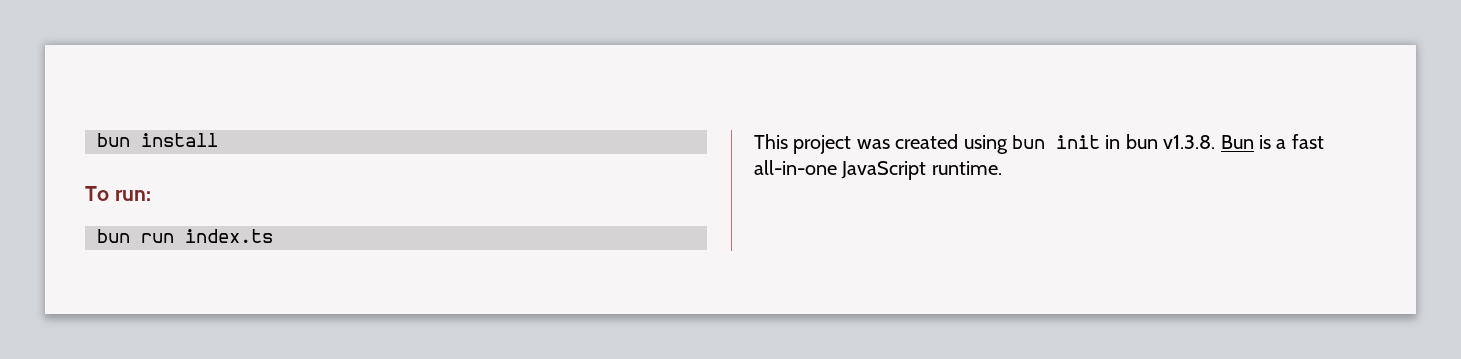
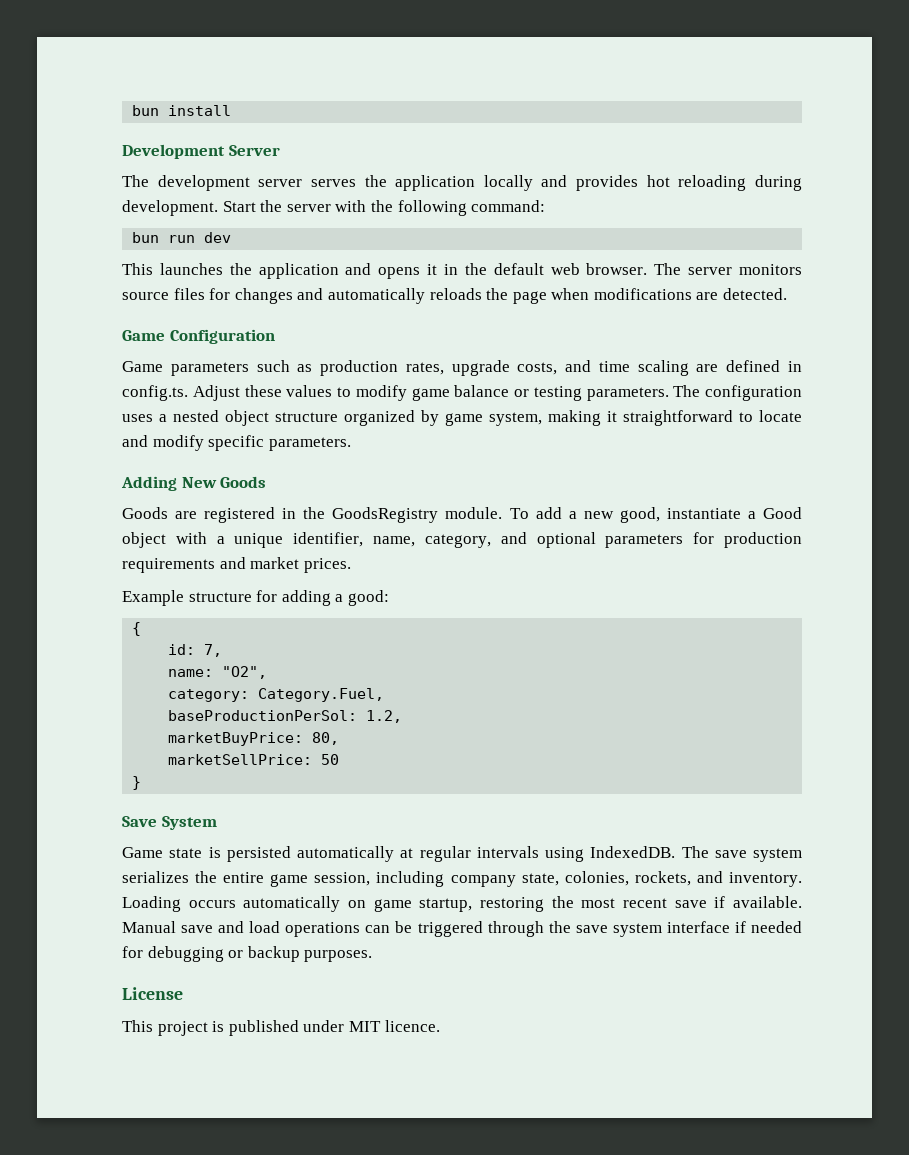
[85,186,151,201] [97,229,273,243] [754,134,1324,154] [754,160,1002,180] To run: // bun run index.ts // This project was created using bun init in bun v1.3.8. Bun is a fast all-in-one JavaScript runtime. -> [122,144,280,159] [122,175,802,191] [122,200,546,216] [132,232,232,243] [122,263,802,279] [122,288,788,304] [122,329,275,344] [122,360,802,376] [122,385,802,401] [122,410,802,426] [122,435,351,451] [121,476,267,491] [122,507,802,523] [122,532,802,548] [122,557,351,573] [122,590,389,606] [132,622,142,636] [168,644,223,657] [168,666,268,679] [168,688,385,702] [168,710,403,723] [168,732,340,746] [168,754,340,765] [132,776,142,790] [122,816,217,830] [122,846,802,862] [122,871,802,887] [122,896,802,912] [122,921,802,937] [122,946,373,962] [122,987,183,1000] [122,1020,440,1036] Development Server // The development server serves the application locally and provides hot reloading during development. Start the server with the following command: // bun run dev // This launches the application and opens it in the default web browser. The server monitors source files for changes and automatically reloads the page when modifications are detected. // Game Configuration // Game parameters such as production rates, upgrade costs, and time scaling are defined in config.ts. Adjust these values to modify game balance or testing parameters. The configuration uses a nested object structure organized by game system, making it straightforward to locate and modify specific parameters. // Adding New Goods // Goods are registered in the GoodsRegistry module. To add a new good, instantiate a Good object with a unique identifier, name, category, and optional parameters for production requirements and market prices. // Example structure for adding a good: // { // id: 7, // name: "O2", // category: Category.Fuel, // baseProductionPerSol: 1.2, // marketBuyPrice: 80, // marketSellPrice: 50 // } // Save System // Game state is persisted automatically at regular intervals using IndexedDB. The save system serializes the entire game session, including company state, colonies, rockets, and inventory. Loading occurs automatically on game startup, restoring the most recent save if available. Manual save and load operations can be triggered through the save system interface if needed for debugging or backup purposes. // License // This project is published under MIT licence.

